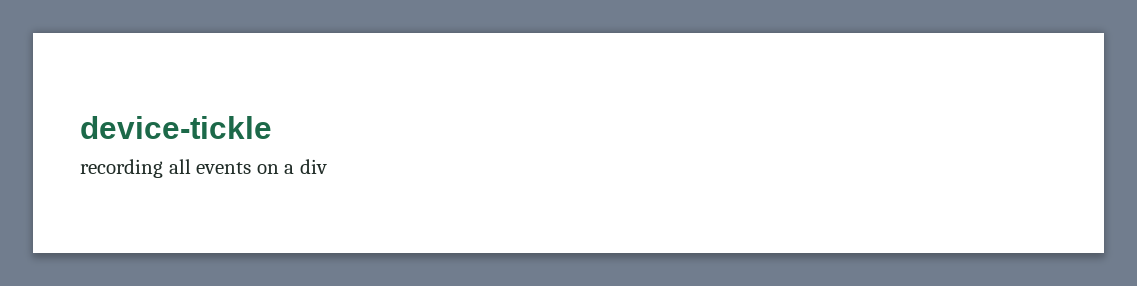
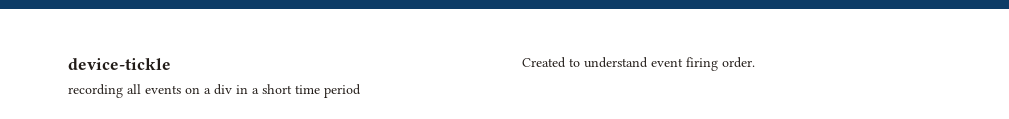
(327, 166) none -> [236,84,361,98] [522,57,755,71] in a short time period // Created to understand event firing order.

